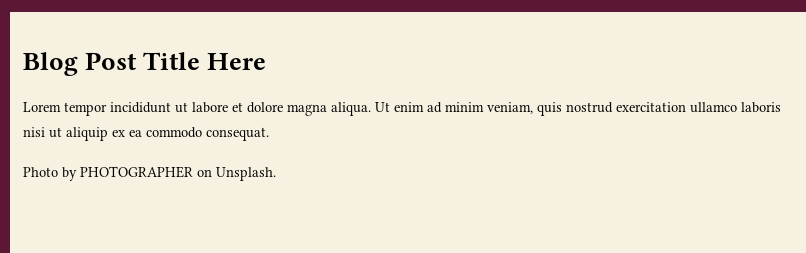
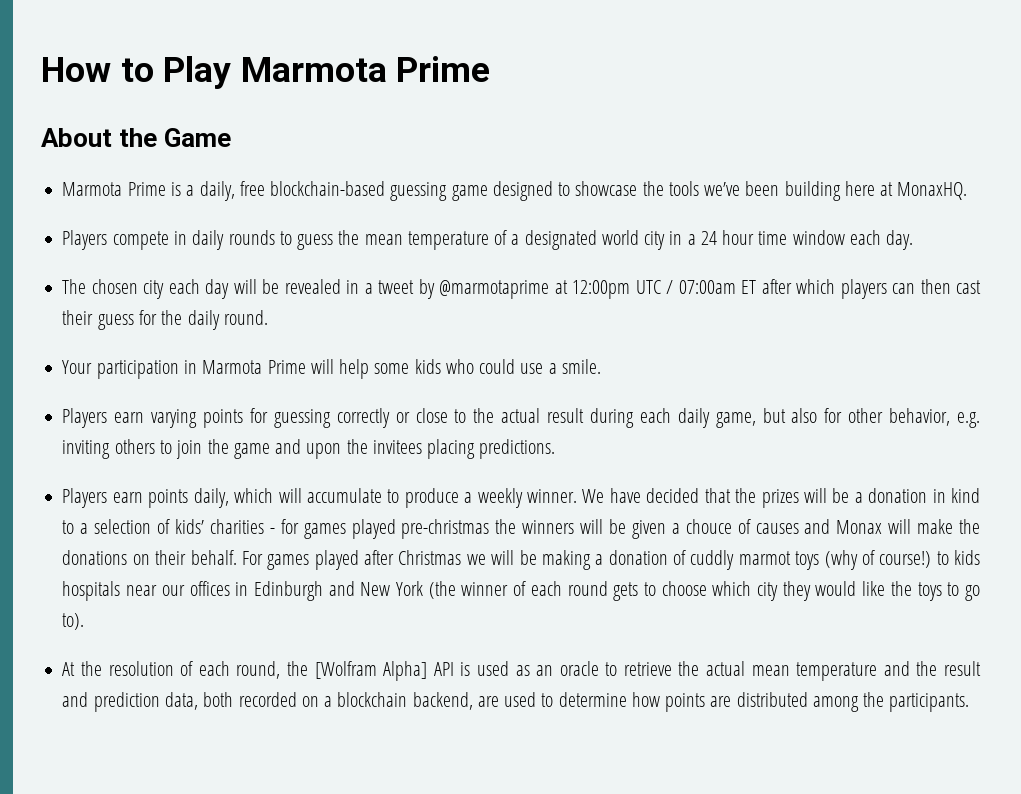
[23,52,267,76] [23,102,781,116] [23,127,269,141] [23,166,276,181] Blog Post Title Here // Lorem tempor incididunt ut labore et dolore magna aliqua. Ut enim ad minim veniam, quis nostrud exercitation ullamco laboris nisi ut aliquip ex ea commodo consequat. // Photo by PHOTOGRAPHER on Unsplash. -> [41,56,491,89] [41,128,232,147] [62,181,968,201] [62,230,914,250] [62,279,982,299] [62,310,268,330] [62,359,601,379] [62,408,980,428] [62,439,556,459] [62,488,980,508] [62,519,981,539] [62,550,980,570] [62,581,981,601] [62,613,85,630] [62,661,982,681] [62,692,970,712] How to Play Marmota Prime // About the Game // Marmota Prime is a daily, free blockchain-based guessing game designed to showcase the tools we’ve been building here at MonaxHQ. // Players compete in daily rounds to guess the mean temperature of a designated world city in a 24 hour time window each day. // The chosen city each day will be revealed in a tweet by @marmotaprime at 12:00pm UTC / 07:00am ET after which players can then cast their guess for the daily round. // Your participation in Marmota Prime will help some kids who could use a smile. // Players earn varying points for guessing correctly or close to the actual result during each daily game, but also for other behavior, e.g. inviting others to join the game and upon the invitees placing predictions. // Players earn points daily, which will accumulate to produce a weekly winner. We have decided that the prizes will be a donation in kind to a selection of kids’ charities - for games played pre-christmas the winners will be given a chouce of causes and Monax will make the donations on their behalf. For games played after Christmas we will be making a donation of cuddly marmot toys (why of course!) to kids hospitals near our offices in Edinburgh and New York (the winner of each round gets to choose which city they would like the toys to go to). // At the resolution of each round, the [Wolfram Alpha] API is used as an oracle to retrieve the actual mean temperature and the result and prediction data, both recorded on a blockchain backend, are used to determine how points are distributed among the participants.

